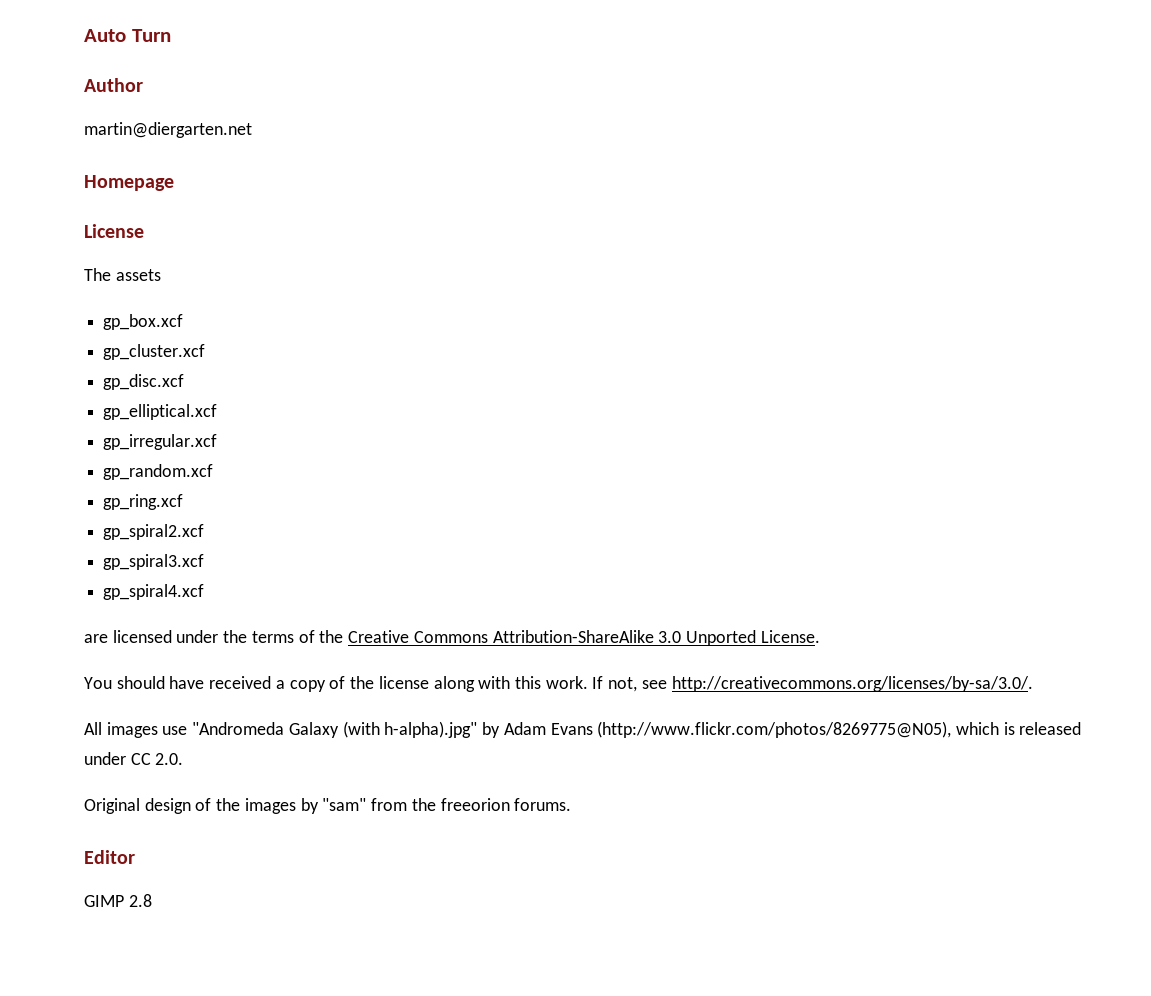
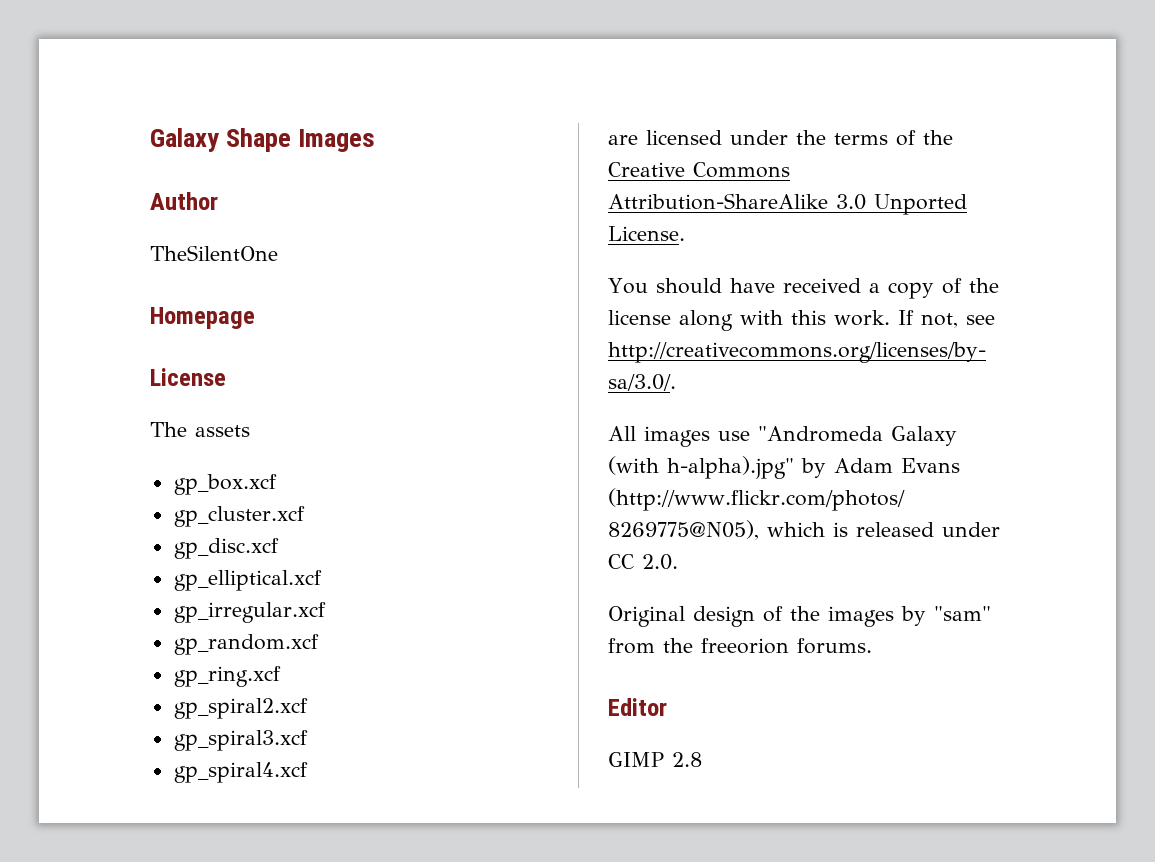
[84,29,171,42] Auto Turn -> [150,128,376,152] Galaxy Shape Images
[84,122,252,138] martin@diergarten.net -> [150,245,278,261] TheSilentOne

